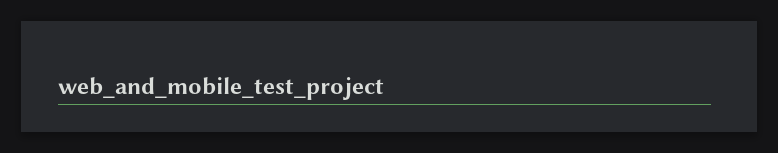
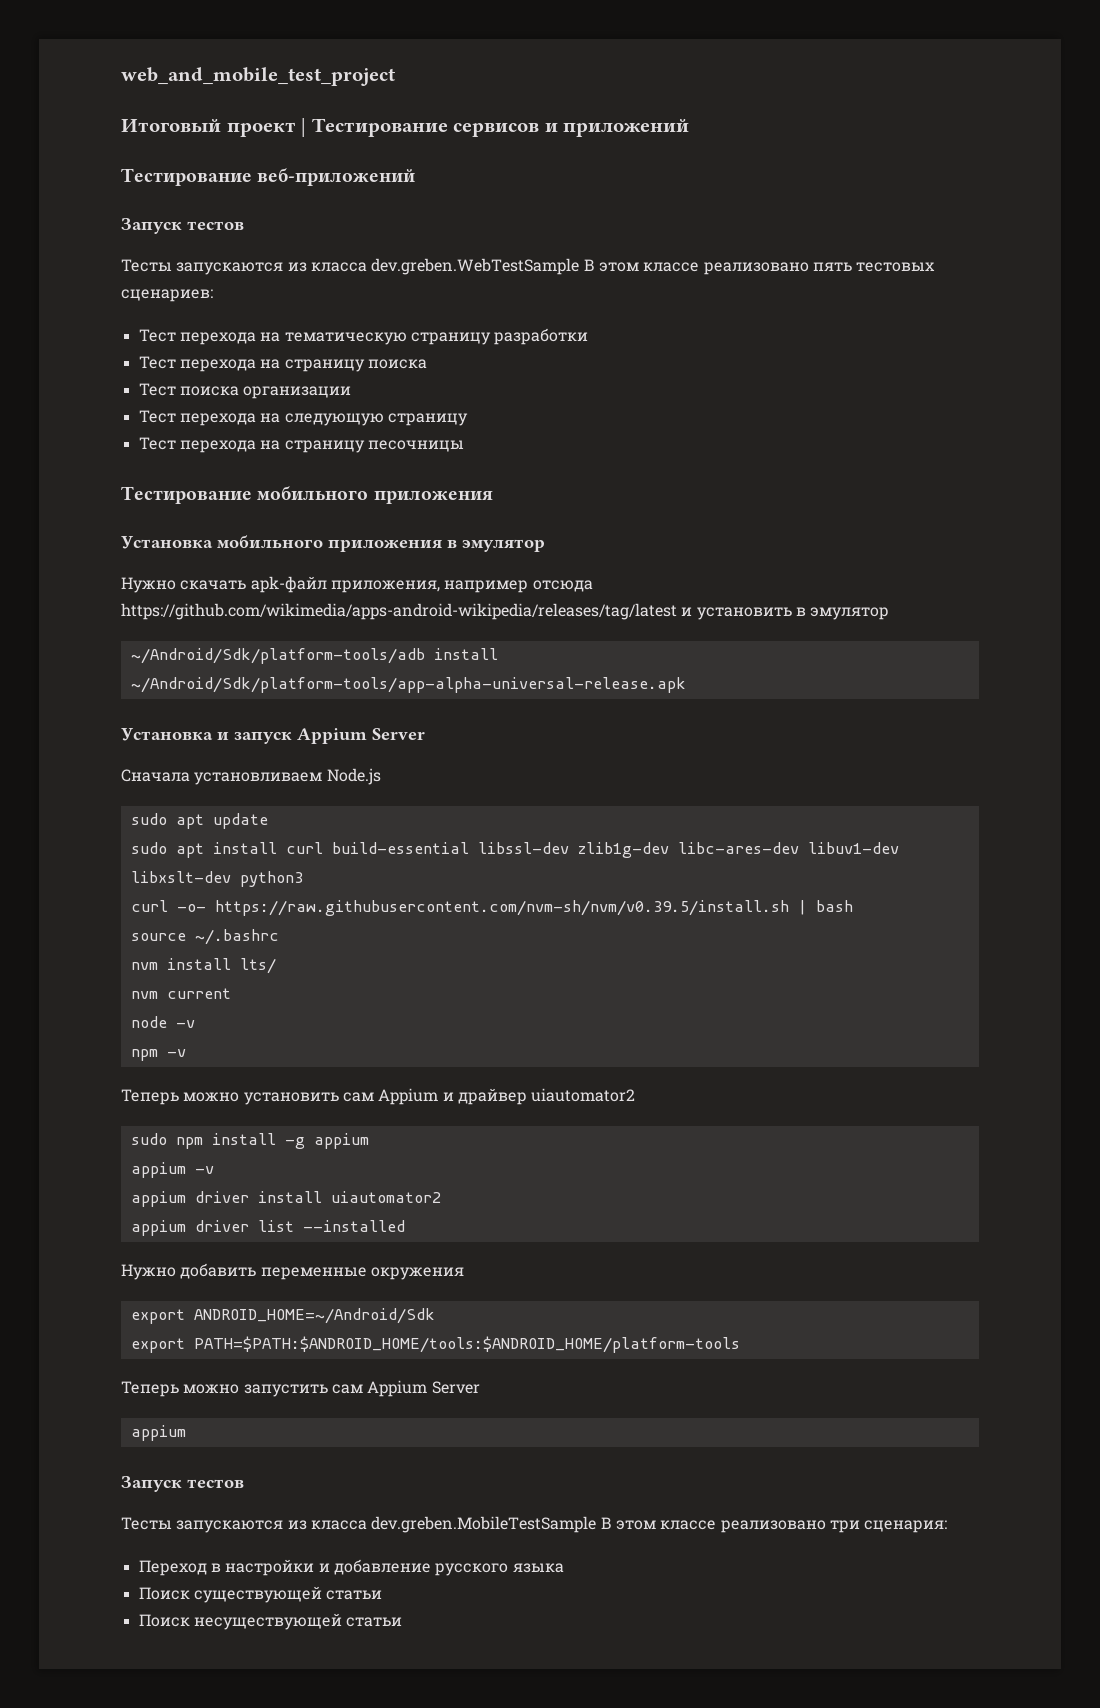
(384, 88) none -> [121,118,690,137] [121,168,416,186] [121,218,244,234] [121,258,936,275] [121,289,213,302] [138,328,589,345] [138,356,427,372] [138,383,352,399] [138,410,468,426] [138,437,464,453] [121,486,493,504] [121,535,545,552] [121,576,593,593] [121,603,890,620] [130,648,498,664] [130,677,686,693] [121,728,425,744] [121,768,381,785] [130,813,268,829] [130,842,899,858] [130,871,303,887] [130,900,853,916] [130,929,279,945] [130,958,276,974] [130,988,231,999] [130,1016,195,1028] [130,1049,186,1061] [121,1088,636,1105] [130,1133,369,1149] [130,1162,214,1178] [130,1191,441,1207] [130,1220,405,1236] [121,1263,464,1280] [130,1308,435,1324] [130,1336,740,1353] [121,1380,480,1397] [130,1425,186,1441] [121,1476,244,1492] [121,1516,948,1533] [138,1559,564,1576] [138,1586,383,1603] [138,1613,403,1630] // Итоговый проект | Тестирование сервисов и приложений // Тестирование веб-приложений // Запуск тестов // Тесты запускаются из класса dev.greben.WebTestSample В этом классе реализовано пять тестовых сценариев: // Тест перехода на тематическую страницу разработки // Тест перехода на страницу поиска // Тест поиска организации // Тест перехода на следующую страницу // Тест перехода на страницу песочницы // Тестирование мобильного приложения // Установка мобильного приложения в эмулятор // Нужно скачать apk-файл приложения, например отсюда https://github.com/wikimedia/apps-android-wikipedia/releases/tag/latest и установить в эмулятор // ~/Android/Sdk/platform-tools/adb install ~/Android/Sdk/platform-tools/app-alpha-universal-release.apk // Установка и запуск Appium Server // Сначала установливаем Node.js // sudo apt update // sudo apt install curl build-essential libssl-dev zlib1g-dev libc-ares-dev libuv1-dev libxslt-dev python3 // curl -o- https://raw.githubusercontent.com/nvm-sh/nvm/v0.39.5/install.sh | bash // source ~/.bashrc // nvm install lts/ // nvm current // node -v // npm -v // Теперь можно установить сам Appium и драйвер uiautomator2 // sudo npm install -g appium // appium -v // appium driver install uiautomator2 // appium driver list --installed // Нужно добавить переменные окружения // export ANDROID_HOME=~/Android/Sdk // export PATH=$PATH:$ANDROID_HOME/tools:$ANDROID_HOME/platform-tools // Теперь можно запустить сам Appium Server // appium // Запуск тестов // Тесты запускаются из класса dev.greben.MobileTestSample В этом классе реализовано три сценария: // Переход в настройки и добавление русского языка // Поиск существующей статьи // Поиск несуществующей статьи

